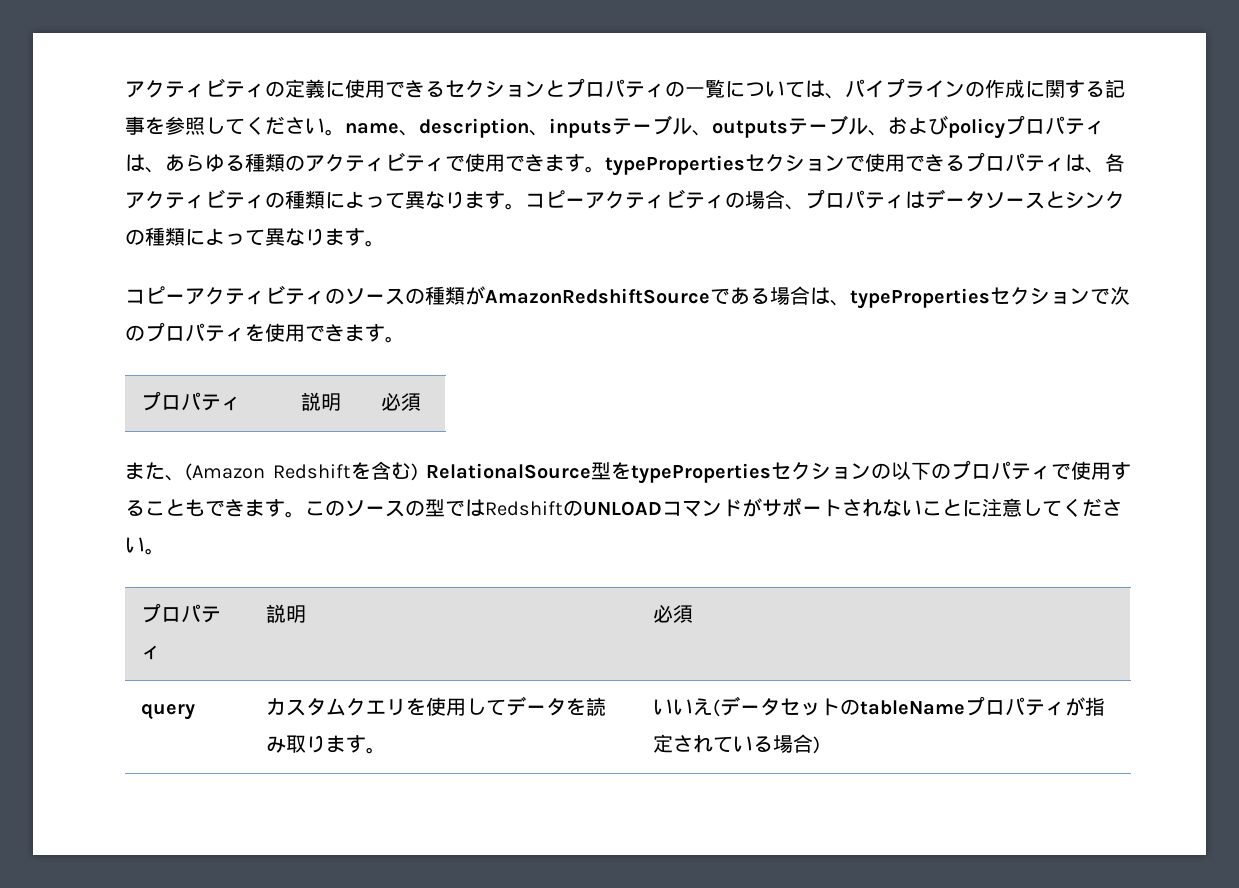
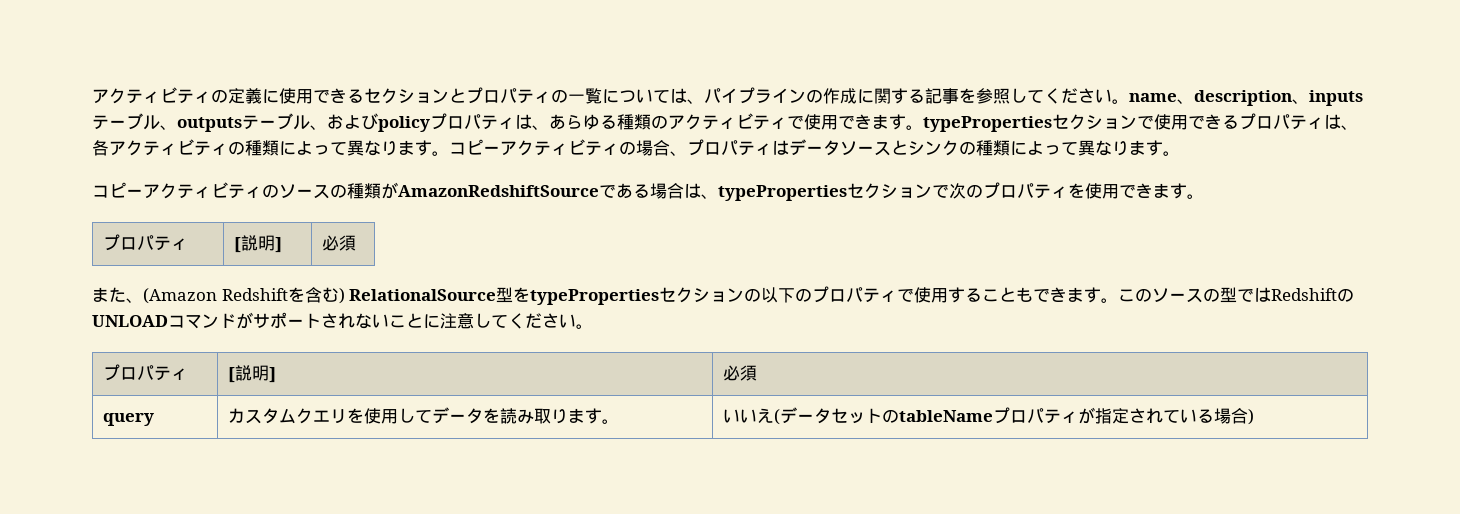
[300,392,341,411] 説明 -> [233,235,282,253] [説明]
[265,604,306,623] 説明 -> [227,365,276,383] [説明]

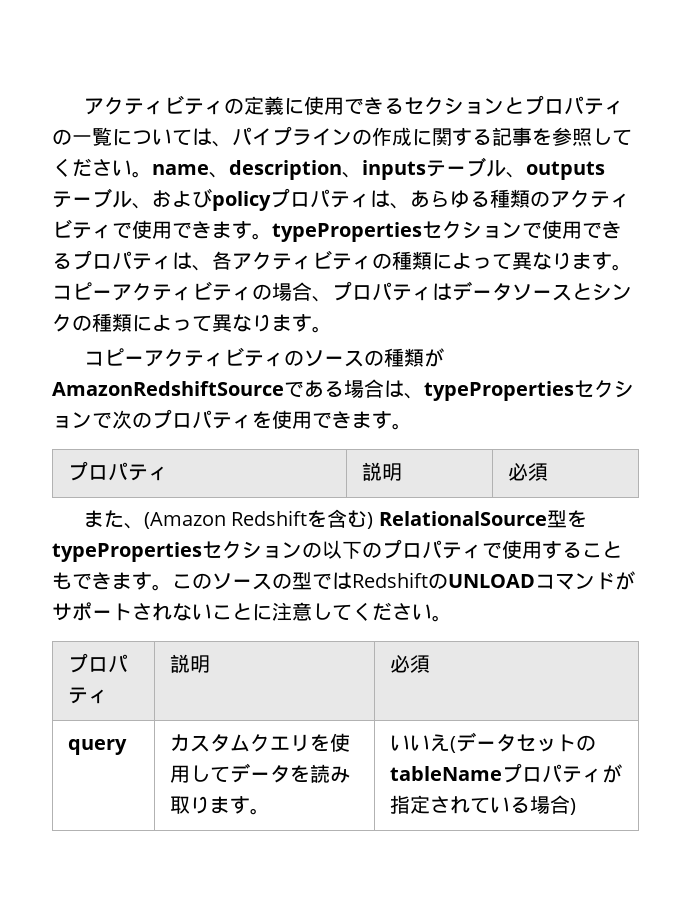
[233,235,282,253] [説明] -> [361,462,402,481] 説明
[227,365,276,383] [説明] -> [169,654,210,673] 説明

